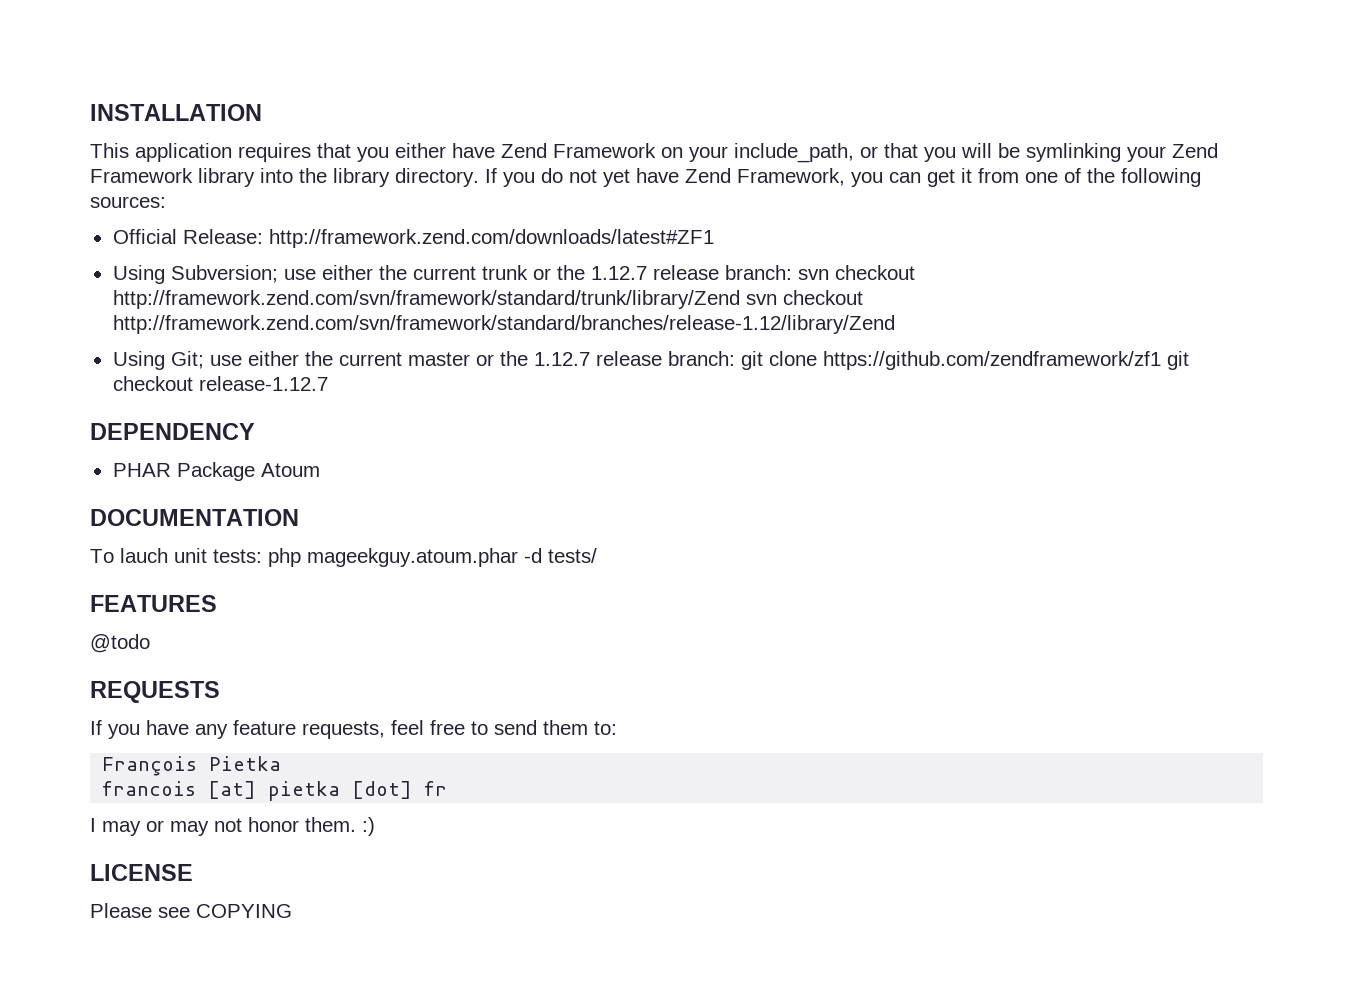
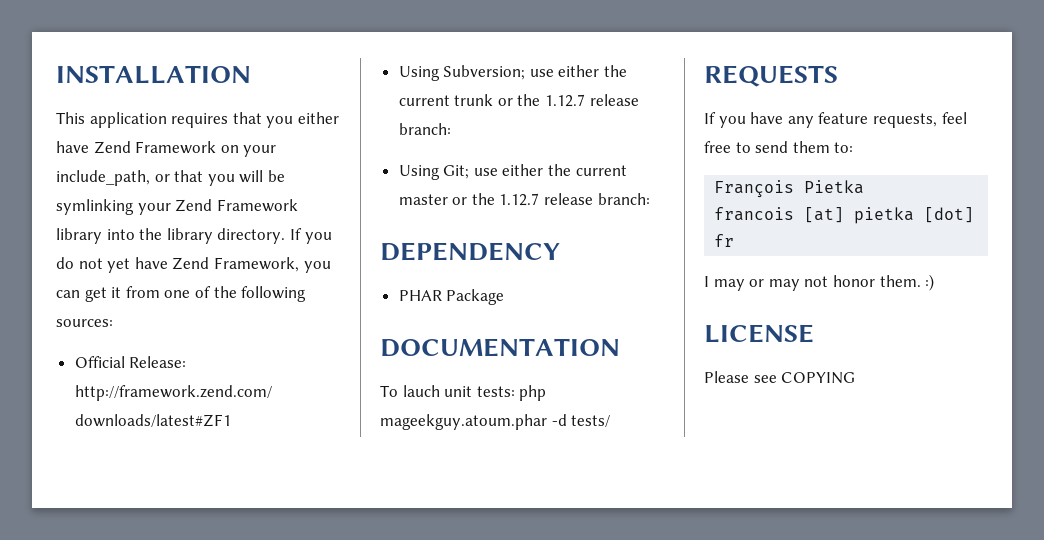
[797,265,915,280] [112,290,863,309] [112,315,895,334] svn checkout http://framework.zend.com/svn/framework/standard/trunk/library/Zend svn checkout http://framework.zend.com/svn/framework/standard/branches/release-1.12/library/Zend -> (451, 129) none
[740,351,1189,370] [112,376,328,391] git clone https://github.com/zendframework/zf1 git checkout release-1.12.7 -> (650, 199) none
[260,463,320,477] Atoum -> (505, 297) none
[90,595,217,612] [90,634,150,653] // FEATURES // @todo -> (611, 421) none

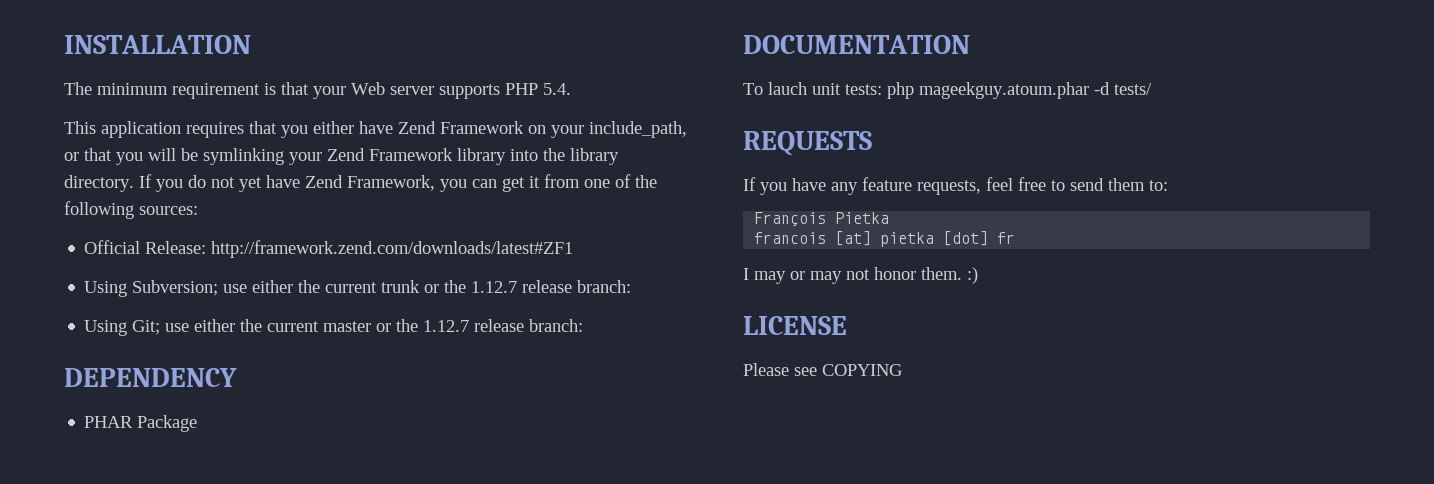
(251, 74) none -> [64,82,571,99] // The minimum requirement is that your Web server supports PHP 5.4.

